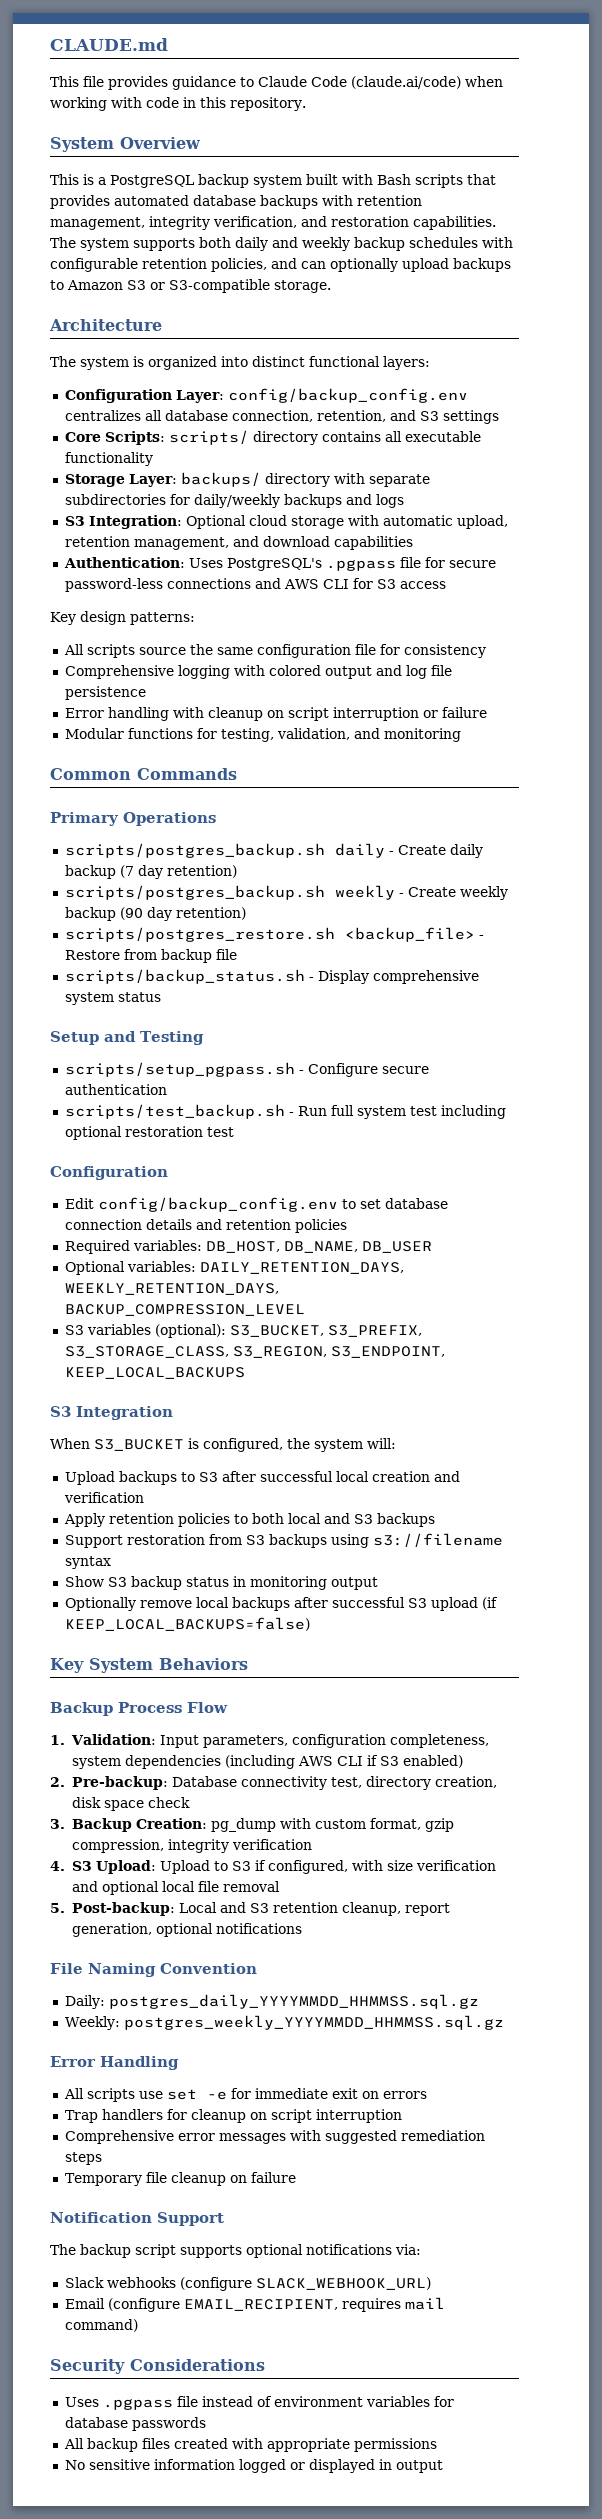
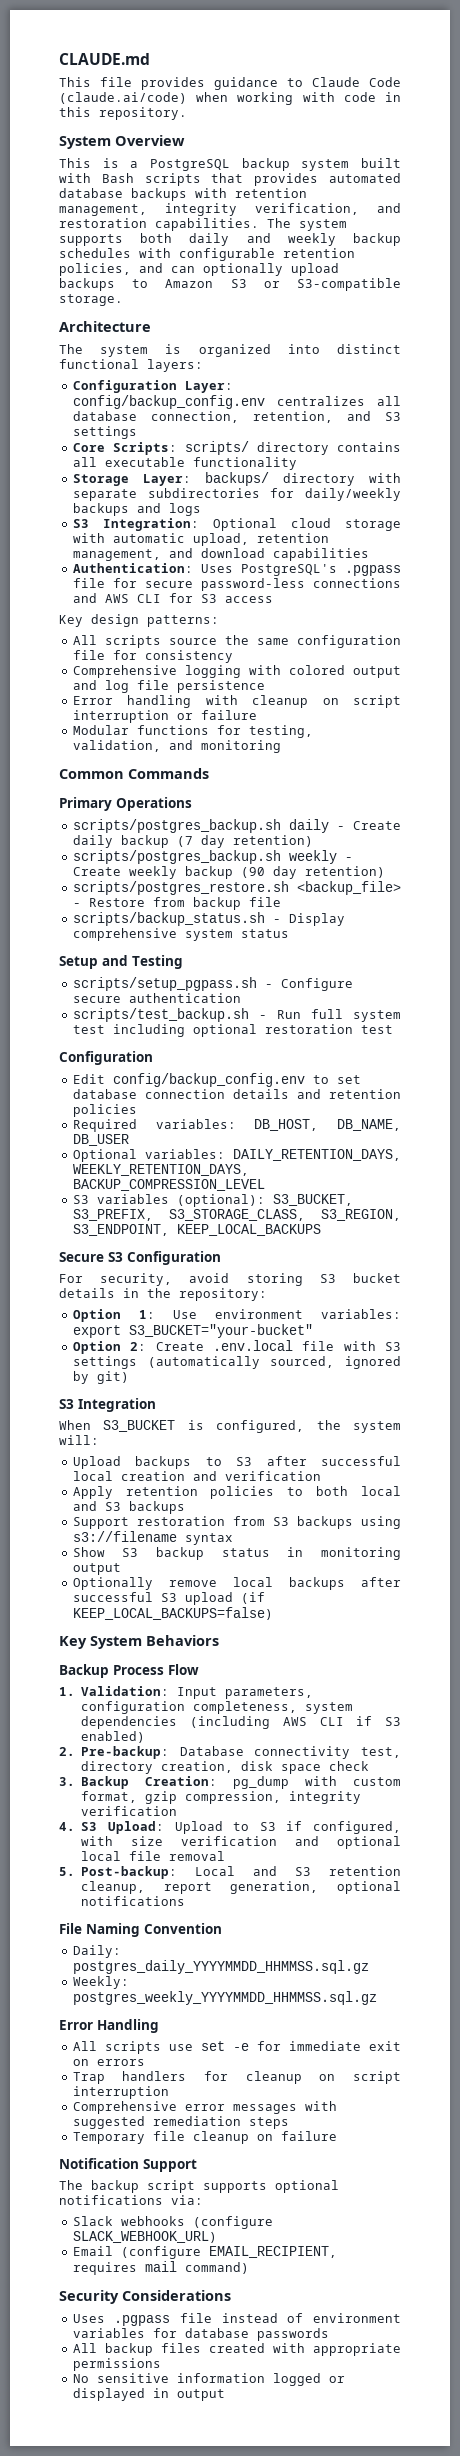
(245, 1373) none -> [59,1251,221,1265] [59,1273,401,1286] [59,1288,267,1301] [72,1309,401,1322] [72,1324,313,1338] [72,1340,401,1354] [72,1356,401,1369] [72,1371,129,1384] // Secure S3 Configuration // For security, avoid storing S3 bucket details in the repository: // Option 1: Use environment variables: export S3_BUCKET="your-bucket" // Option 2: Create .env.local file with S3 settings (automatically sourced, ignored by git)

